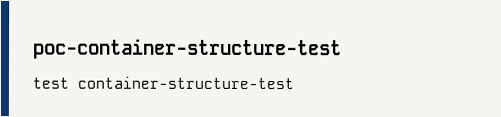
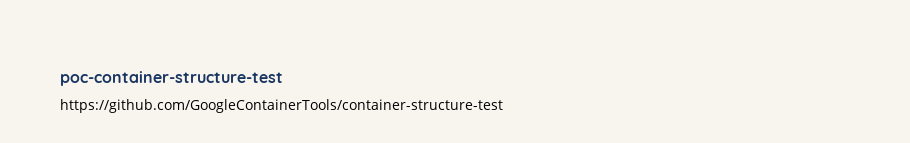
[32,76,294,90] test container-structure-test -> [60,99,503,113] https://github.com/GoogleContainerTools/container-structure-test

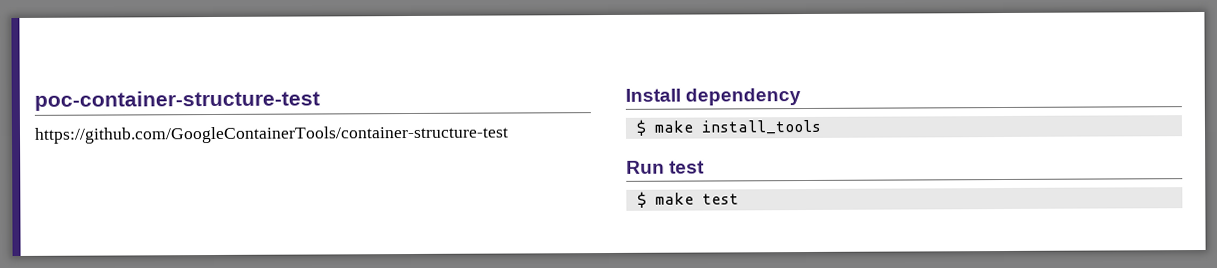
(503, 106) none -> [625,88,802,106] [635,119,822,136] [626,160,706,174] [636,191,739,208] // Install dependency // $ make install_tools // Run test // $ make test

